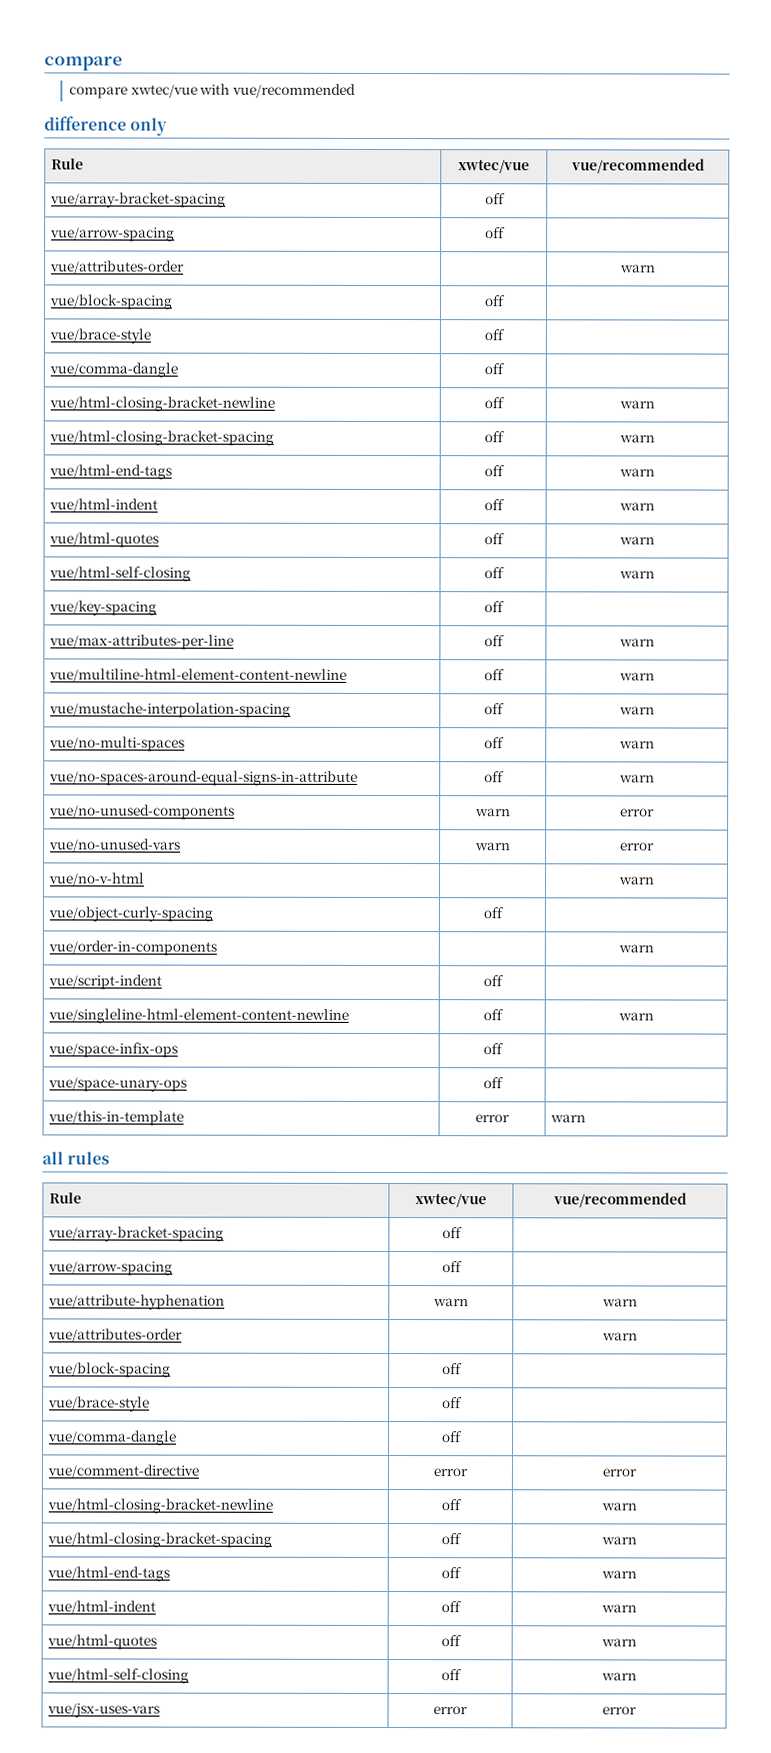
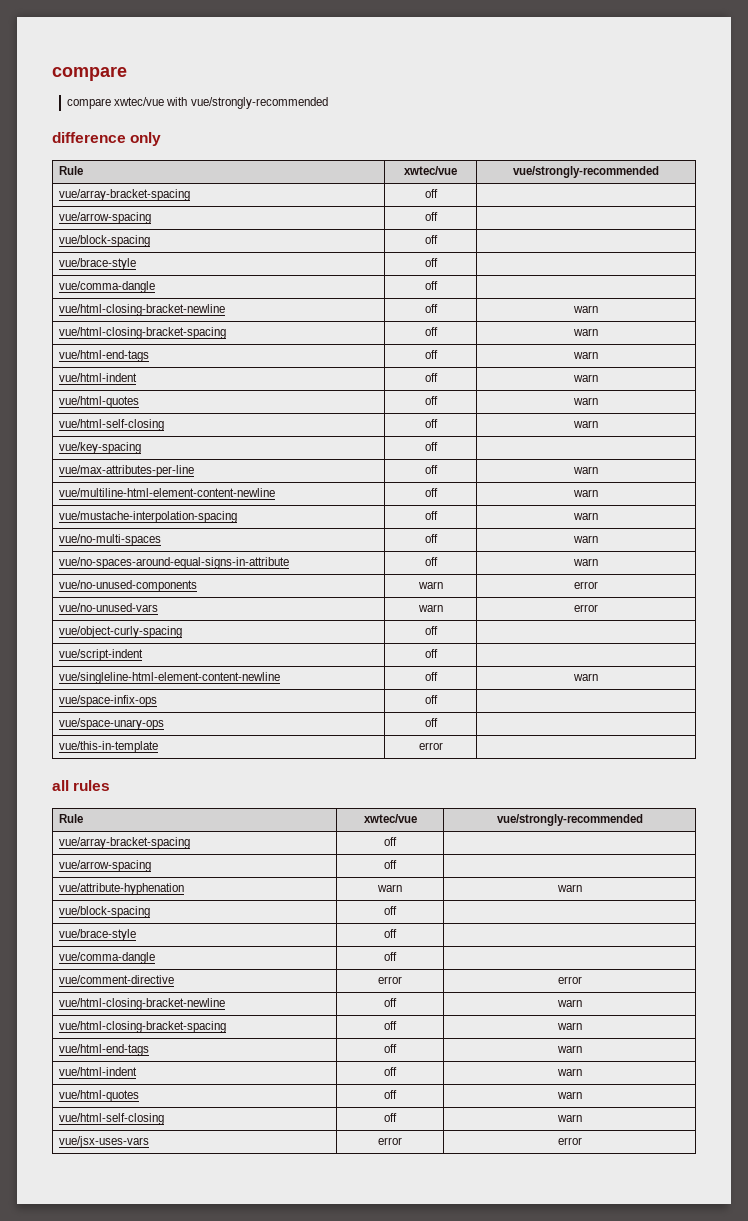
[232,83,357,98] vue/recommended -> [190,97,328,109] vue/strongly-recommended
[570,158,705,174] [50,192,227,208] [484,193,506,205] [50,227,176,242] [484,227,506,239] [50,260,186,275] [619,264,656,273] vue/recommended // vue/array-bracket-spacing | off | // vue/arrow-spacing | off | // vue/attributes-order | | warn -> [513,166,659,178] [59,189,191,201] [424,189,438,198] [59,212,152,224] [424,212,438,221] vue/strongly-recommended // vue/array-bracket-spacing | off | // vue/arrow-spacing | off |
[48,872,146,887] [617,876,655,885] // vue/no-v-html | | warn -> (598, 608) none
[48,940,218,956] [617,944,654,953] // vue/order-in-components | | warn -> (438, 630) none
[550,1114,587,1123] warn -> (443, 746) none
[552,1192,687,1208] vue/recommended -> [496,814,643,826] vue/strongly-recommended
[48,1328,184,1343] [601,1332,638,1341] // vue/attributes-order | | warn -> (582, 888) none

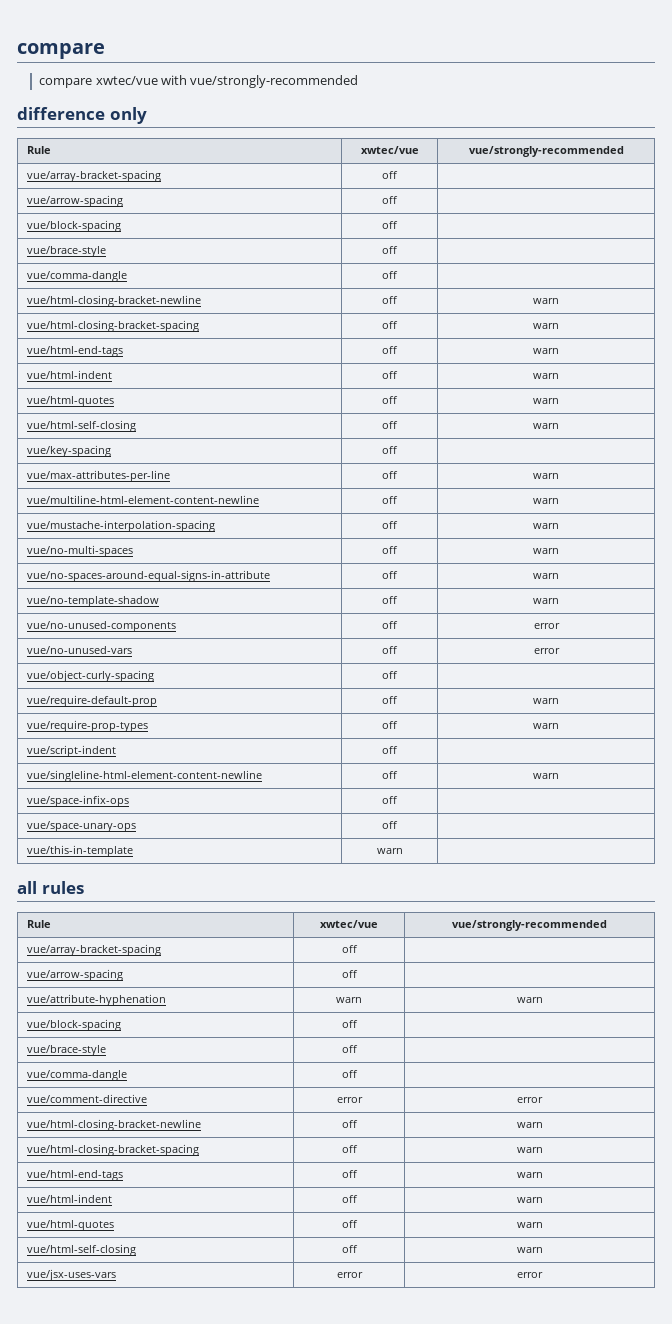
(598, 562) none -> [26,596,159,607] [382,596,398,604] [533,598,559,604] // vue/no-template-shadow | off | warn
[417,581,443,589] warn -> [382,621,398,629] off
[417,604,443,612] warn -> [382,646,398,654] off
(438, 630) none -> [26,695,157,707] [382,696,398,704] [533,698,559,704] [26,720,148,732] [382,721,398,729] [533,723,559,729] // vue/require-default-prop | off | warn // vue/require-prop-types | off | warn
[418,742,443,750] error -> [376,848,403,854] warn

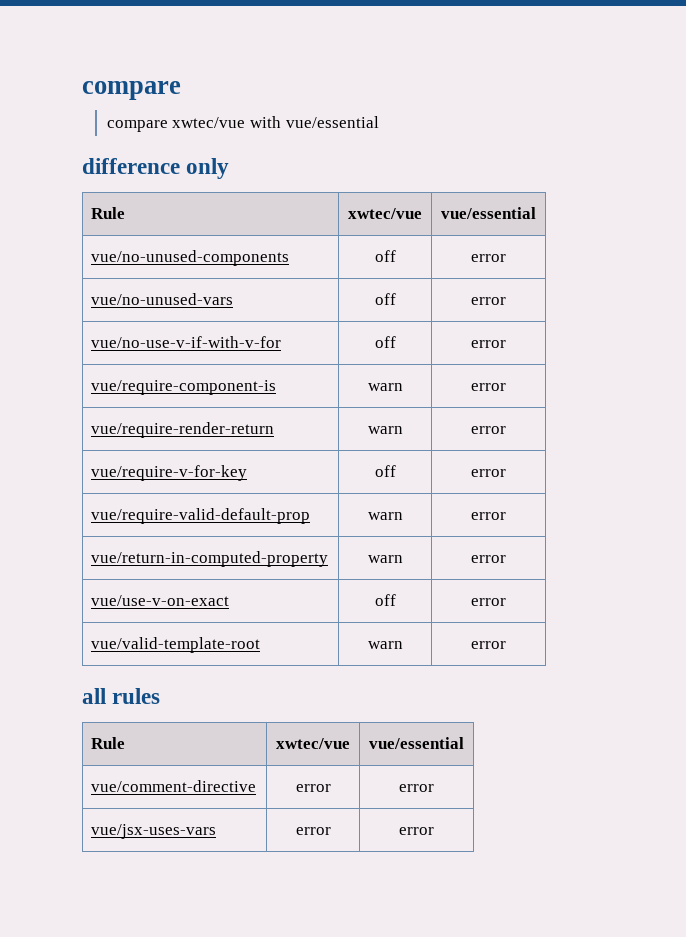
[190,75,359,88] vue/strongly-recommended -> [285,116,379,128] vue/essential
[468,146,624,157] [26,170,161,182] [382,171,398,179] [26,195,123,207] [382,196,398,204] [26,220,121,232] [382,221,398,229] [26,246,106,257] [382,246,398,254] [26,271,127,282] [382,271,398,279] [26,295,201,307] [382,296,398,304] [533,298,559,304] [26,320,199,332] [382,321,398,329] [533,323,559,329] [26,346,123,357] [382,346,398,354] [533,348,559,354] [26,370,112,379] [382,371,398,379] [533,373,559,379] [26,396,114,407] [382,396,398,404] [533,398,559,404] [26,420,136,432] [382,421,398,429] [533,423,559,429] [26,445,111,457] [382,446,398,454] [26,470,170,482] [382,471,398,479] [533,473,559,479] [26,495,259,504] [382,496,398,504] [533,498,559,504] [26,520,215,532] [382,521,398,529] [533,523,559,529] [26,545,133,557] [382,546,398,554] [533,548,559,554] [26,570,270,582] [382,571,398,579] [533,573,559,579] [26,596,159,607] [382,596,398,604] [533,598,559,604] vue/strongly-recommended // vue/array-bracket-spacing | off | // vue/arrow-spacing | off | // vue/block-spacing | off | // vue/brace-style | off | // vue/comma-dangle | off | // vue/html-closing-bracket-newline | off | warn // vue/html-closing-bracket-spacing | off | warn // vue/html-end-tags | off | warn // vue/html-indent | off | warn // vue/html-quotes | off | warn // vue/html-self-closing | off | warn // vue/key-spacing | off | // vue/max-attributes-per-line | off | warn // vue/multiline-html-element-content-newline | off | warn // vue/mustache-interpolation-spacing | off | warn // vue/no-multi-spaces | off | warn // vue/no-spaces-around-equal-signs-in-attribute | off | warn // vue/no-template-shadow | off | warn -> [441,207,536,219] vue/essential
[26,670,154,682] [382,671,398,679] [26,695,157,707] [382,696,398,704] [533,698,559,704] [26,720,148,732] [382,721,398,729] [533,723,559,729] [26,745,116,757] [382,746,398,754] [26,770,262,782] [382,771,398,779] [533,773,559,779] [26,795,129,807] [382,796,398,804] [26,821,136,832] [382,821,398,829] [26,845,133,857] [376,848,403,854] vue/object-curly-spacing | off | // vue/require-default-prop | off | warn // vue/require-prop-types | off | warn // vue/script-indent | off | // vue/singleline-html-element-content-newline | off | warn // vue/space-infix-ops | off | // vue/space-unary-ops | off | // vue/this-in-template | warn | -> [91,336,282,348] [374,336,396,348] [471,340,506,348] [91,380,277,395] [367,383,403,391] [471,383,506,391] [91,422,275,438] [367,426,403,434] [471,426,506,434] [91,465,248,481] [374,465,396,477] [471,469,506,477] [91,508,311,524] [367,512,403,520] [471,512,506,520] [91,551,329,567] [367,555,403,563] [471,555,506,563] [91,595,230,606] [374,594,396,606] [471,598,506,606] [91,637,261,653] [367,641,403,649] [471,641,506,649] vue/no-use-v-if-with-v-for | off | error // vue/require-component-is | warn | error // vue/require-render-return | warn | error // vue/require-v-for-key | off | error // vue/require-valid-default-prop | warn | error // vue/return-in-computed-property | warn | error // vue/use-v-on-exact | off | error // vue/valid-template-root | warn | error
[452,920,607,931] [26,944,161,956] [341,945,358,953] [26,969,123,981] [341,970,358,978] [26,994,166,1006] [336,997,362,1003] [516,997,543,1003] [26,1019,121,1031] [341,1020,358,1028] [26,1045,106,1056] [341,1045,358,1053] [26,1070,127,1081] [341,1070,358,1078] [26,1094,147,1103] [336,1097,363,1103] [517,1097,543,1103] [26,1119,201,1131] [341,1120,358,1128] [516,1122,543,1128] [26,1144,199,1156] [341,1145,358,1153] [516,1147,543,1153] [26,1170,123,1181] [341,1170,358,1178] [516,1172,543,1178] [26,1194,112,1203] [341,1195,358,1203] [516,1197,543,1203] [26,1220,114,1231] [341,1220,358,1228] [516,1222,543,1228] [26,1244,136,1256] [341,1245,358,1253] [516,1247,543,1253] vue/strongly-recommended // vue/array-bracket-spacing | off | // vue/arrow-spacing | off | // vue/attribute-hyphenation | warn | warn // vue/block-spacing | off | // vue/brace-style | off | // vue/comma-dangle | off | // vue/comment-directive | error | error // vue/html-closing-bracket-newline | off | warn // vue/html-closing-bracket-spacing | off | warn // vue/html-end-tags | off | warn // vue/html-indent | off | warn // vue/html-quotes | off | warn // vue/html-self-closing | off | warn -> [369,737,464,749] [91,780,257,792] [295,784,331,792] [399,784,434,792] vue/essential // vue/comment-directive | error | error

